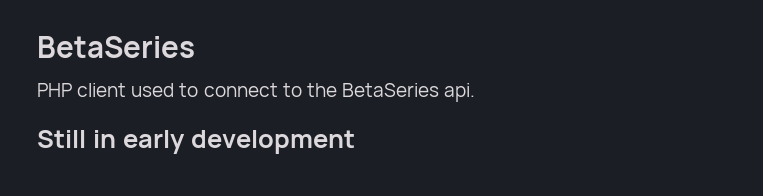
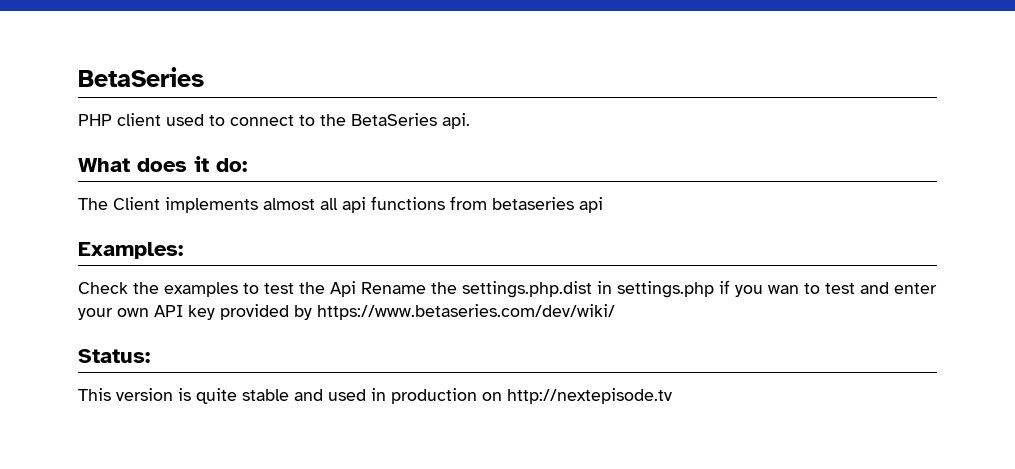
[37,130,355,154] Still in early development -> [78,156,247,172] [78,196,603,213] [78,242,183,259] [78,280,937,298] [78,304,615,320] [78,349,150,363] [78,388,672,404] What does it do: // The Client implements almost all api functions from betaseries api // Examples: // Check the examples to test the Api Rename the settings.php.dist in settings.php if you wan to test and enter your own API key provided by https://www.betaseries.com/dev/wiki/ // Status: // This version is quite stable and used in production on http://nextepisode.tv

